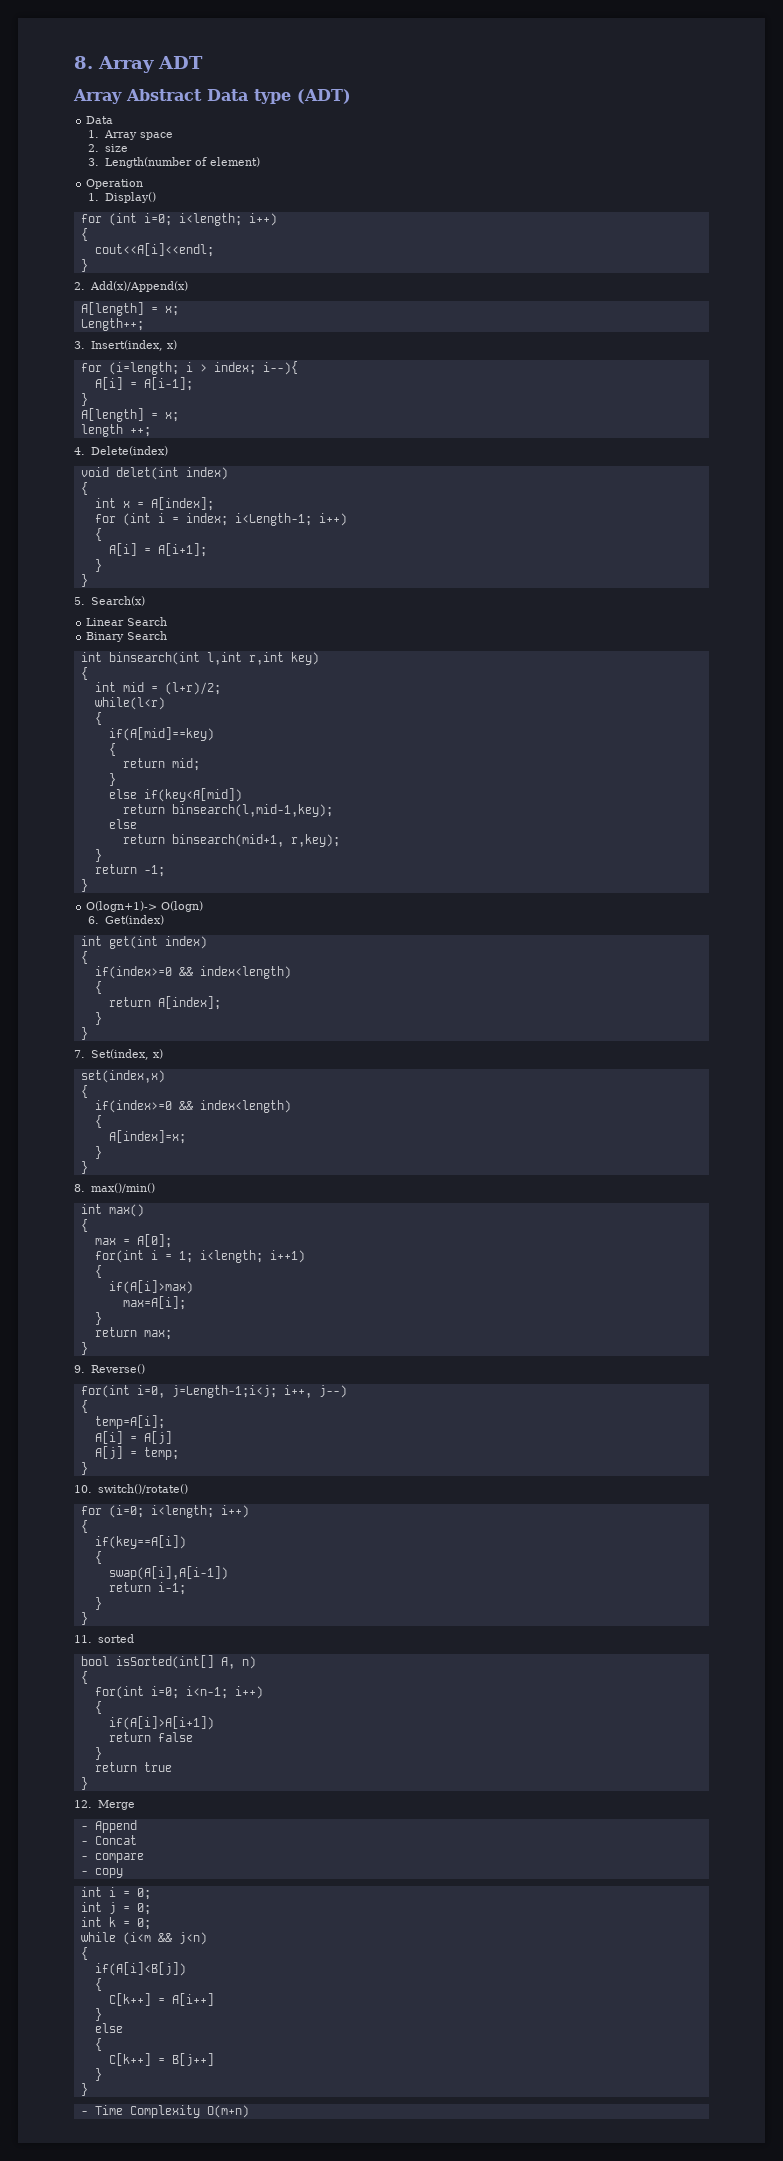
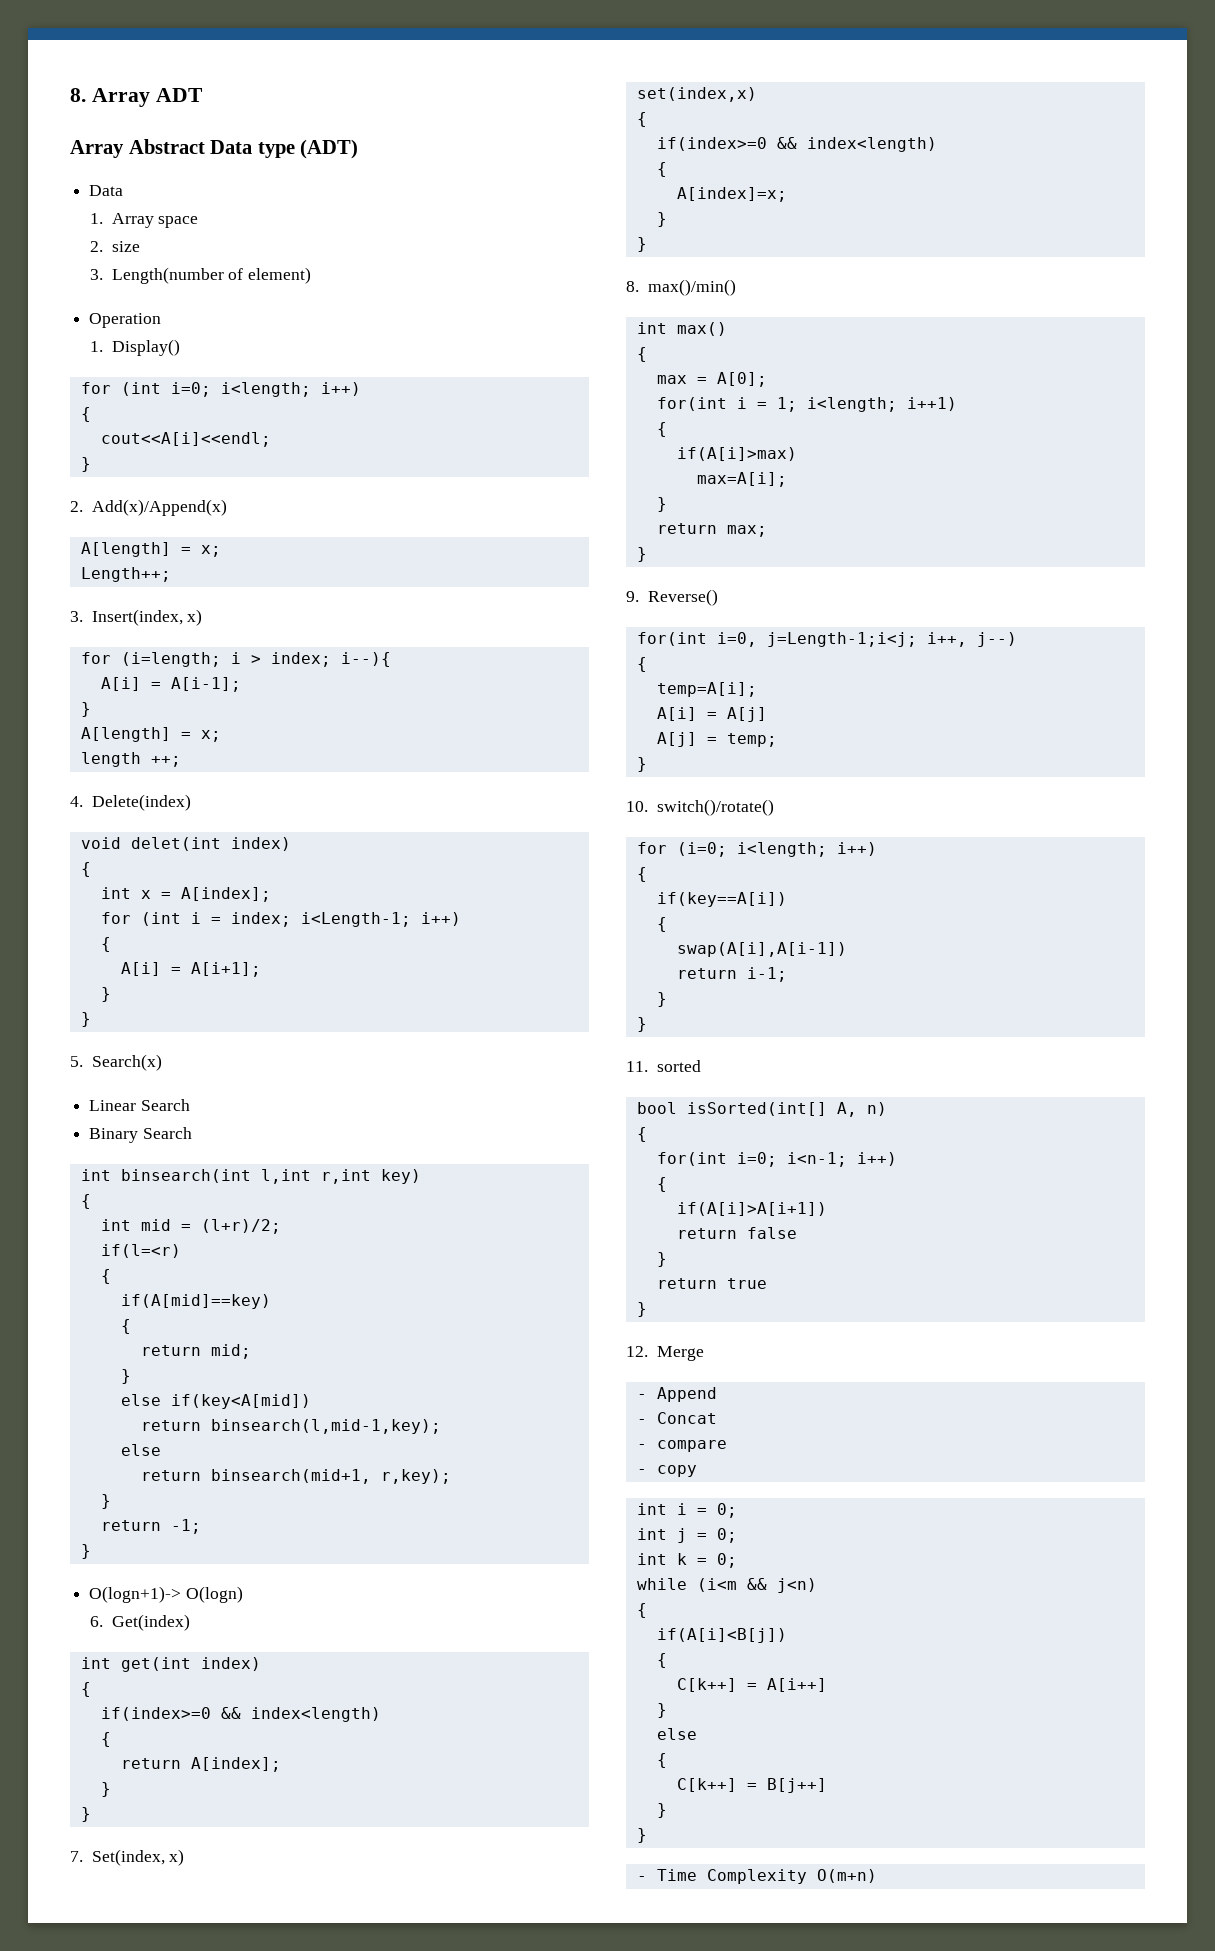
[94,697,165,710] while(l<r) -> [100,1244,181,1258] if(l=<r)

